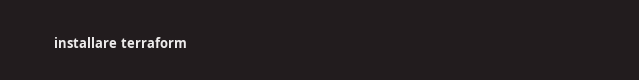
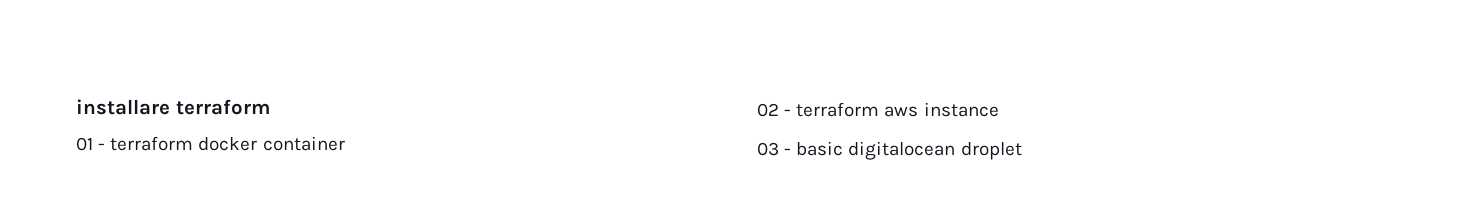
(187, 42) none -> [76,136,345,151] [757,102,999,117] [757,141,1022,160] // 01 - terraform docker container // 02 - terraform aws instance // 03 - basic digitalocean droplet

